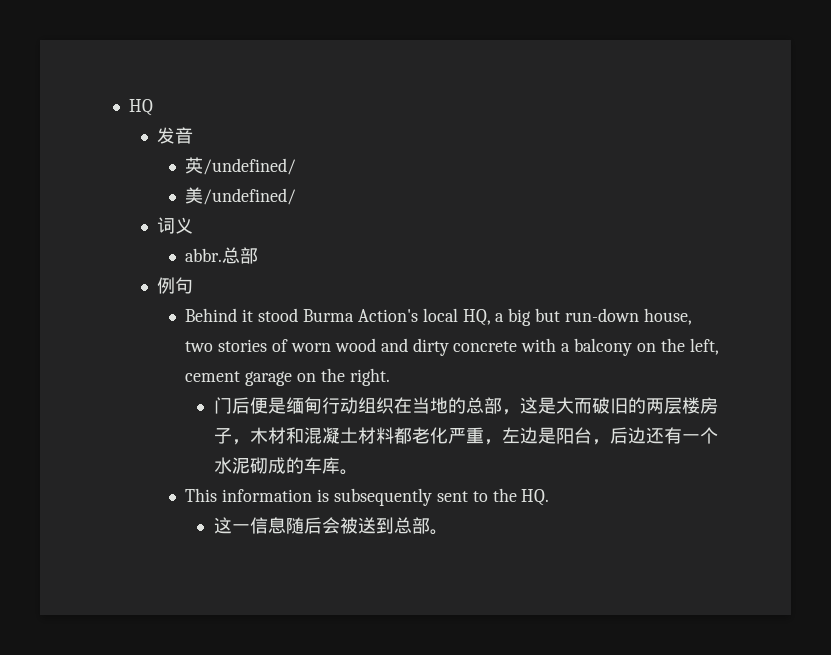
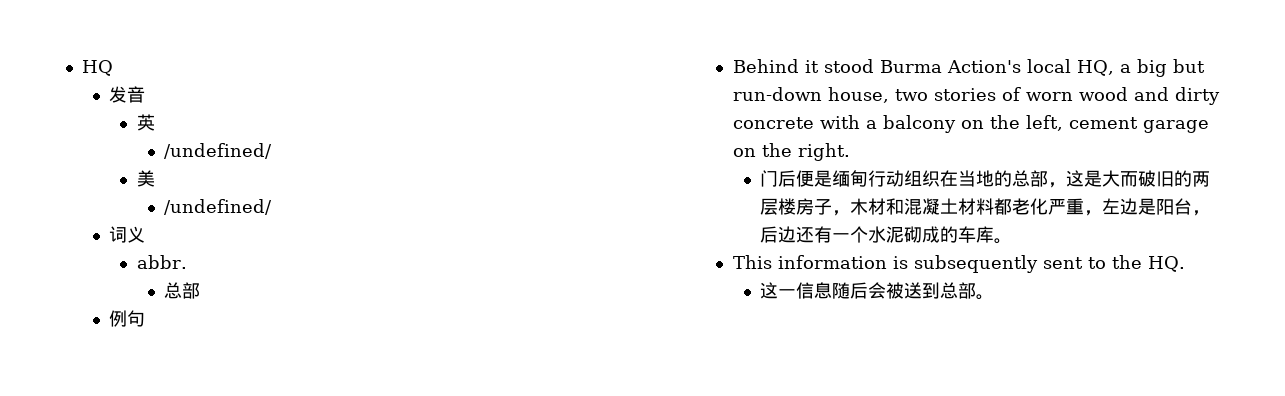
(204, 165) none -> (155, 122) //
(204, 195) none -> (155, 178) //
(223, 255) none -> (187, 262) //

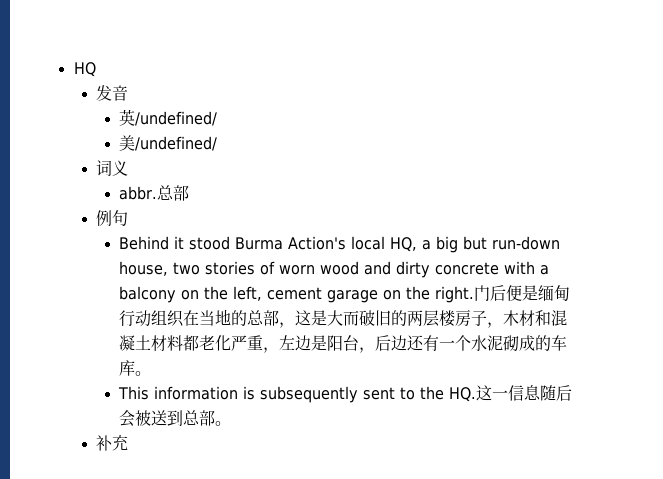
(155, 122) // -> (136, 117) none
(155, 178) // -> (136, 143) none
(187, 262) // -> (158, 193) none
(850, 152) // -> (475, 294) none
(1185, 264) // -> (477, 394) none
(994, 297) none -> [96,435,129,451] // 补充

